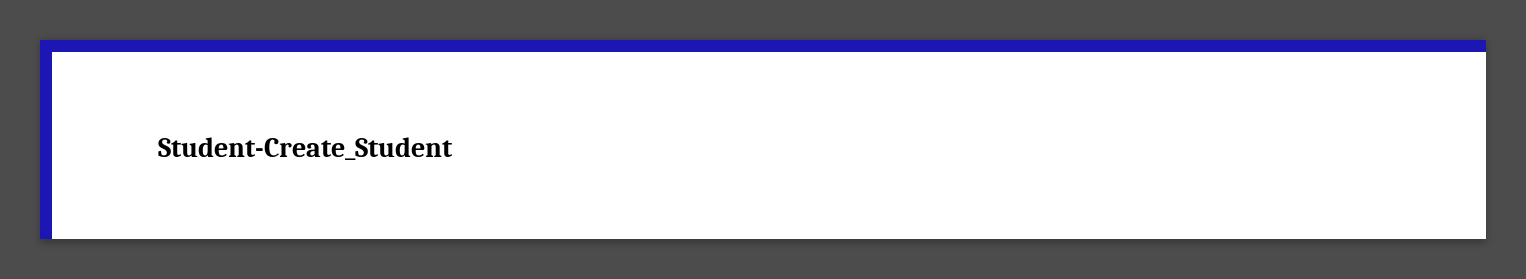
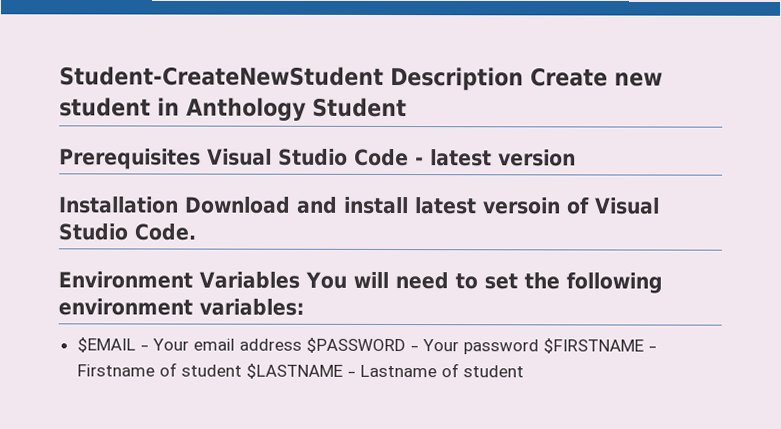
[158,137,453,160] Student-Create_Student -> [59,66,663,91] [59,97,407,121] [59,148,576,170] [59,196,660,215] [58,223,196,241] [58,271,663,294] [58,298,305,316] [76,337,657,355] [76,362,524,379] Student-CreateNewStudent Description Create new student in Anthology Student // Prerequisites Visual Studio Code - latest version // Installation Download and install latest versoin of Visual Studio Code. // Environment Variables You will need to set the following environment variables: // $EMAIL - Your email address $PASSWORD - Your password $FIRSTNAME - Firstname of student $LASTNAME - Lastname of student

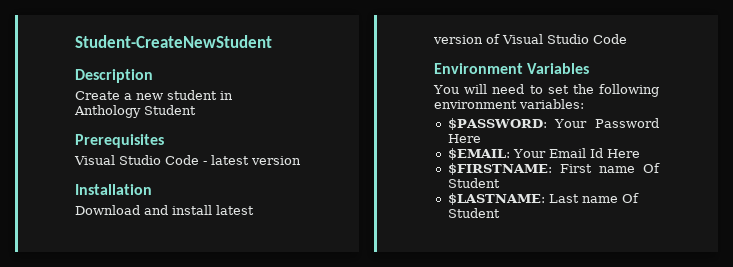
(384, 76) none -> (272, 41) //
[530,67,608,87] Create -> [75,91,132,100] // Create a
(201, 159) none -> (164, 141) //
(179, 205) none -> (152, 189) //
[483,197,561,215] versoin -> [433,35,483,44] version
[134,223,196,241] Code. -> [593,34,627,44] Code
(300, 280) none -> (590, 68) //
[76,337,657,355] [76,362,524,379] $EMAIL - Your email address $PASSWORD - Your password $FIRSTNAME - Firstname of student $LASTNAME - Lastname of student -> [447,118,659,130] [447,134,481,143] [447,148,640,160] [447,163,660,175] [447,178,500,188] [447,193,639,205] [447,208,500,218] $PASSWORD: Your Password Here // $EMAIL: Your Email Id Here // $FIRSTNAME: First name Of Student // $LASTNAME: Last name Of Student

